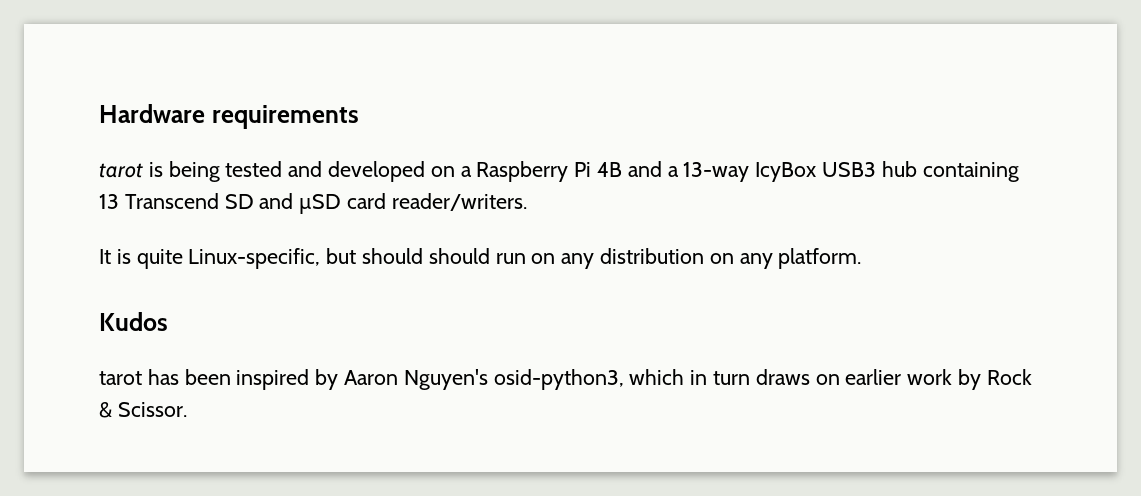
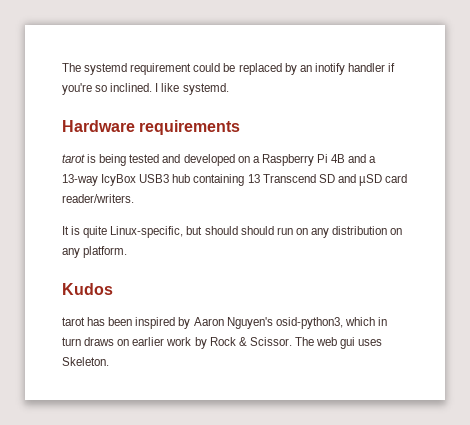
(99, 113) none -> [62,63,396,75] [62,83,229,95] The systemd requirement could be replaced by an inotify handler if you're so inclined. I like systemd. //
(187, 409) none -> [294,337,383,349] [62,357,109,366] The web gui uses Skeleton.

